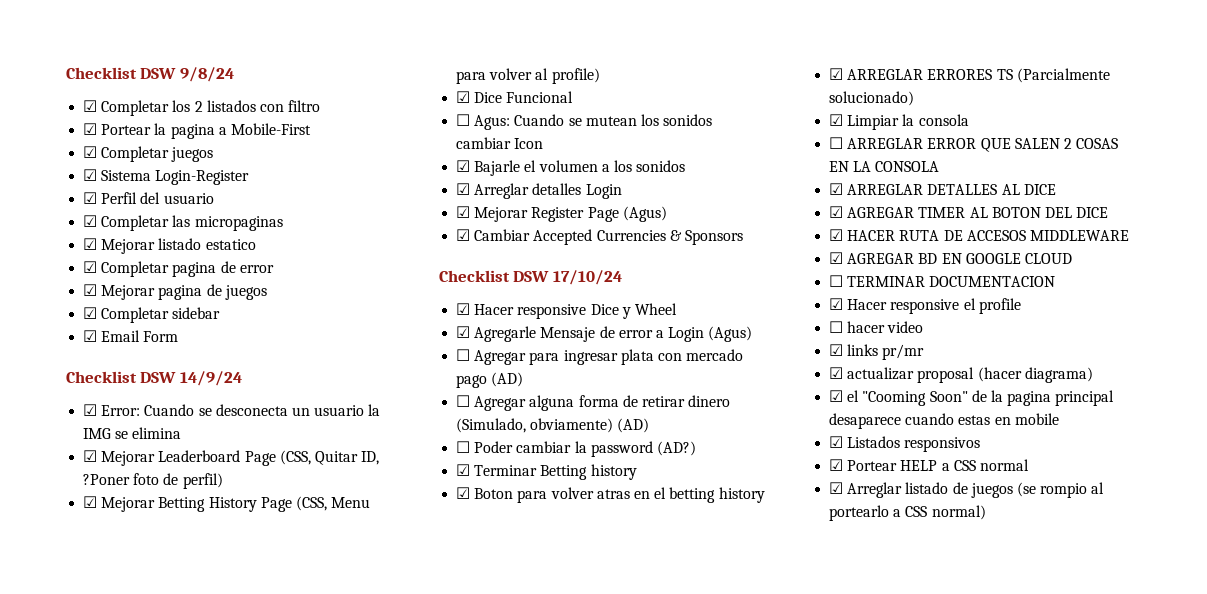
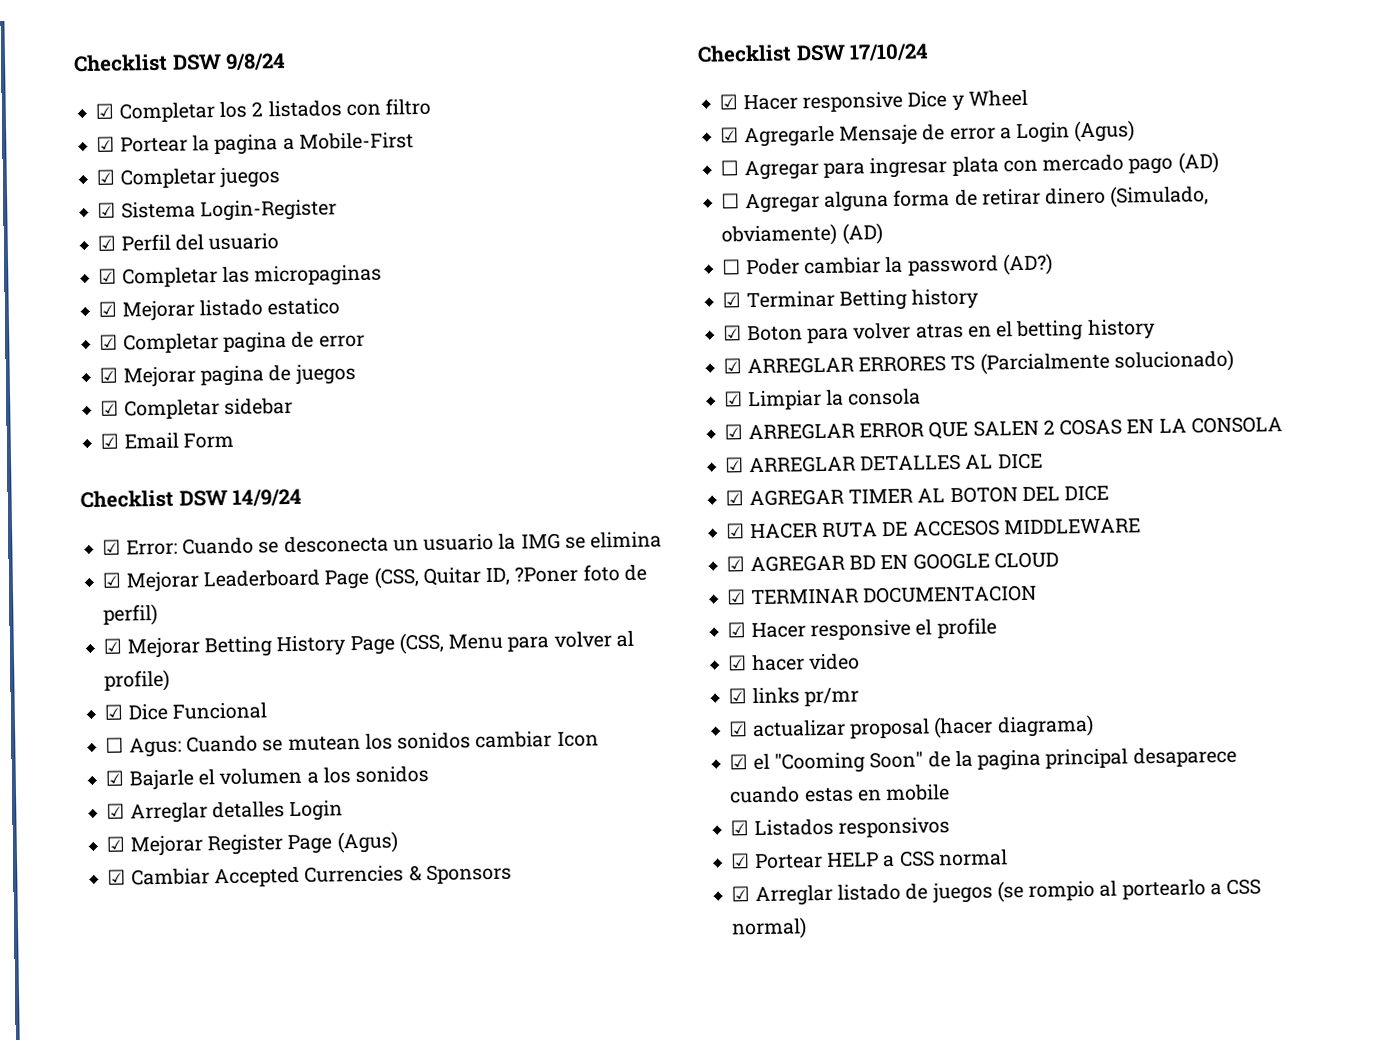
[829,137,844,149] ☐ -> [724,424,744,440] ☑
[829,275,844,287] ☐ -> [727,589,747,605] ☑
[829,321,844,333] ☐ -> [728,655,748,671] ☑

